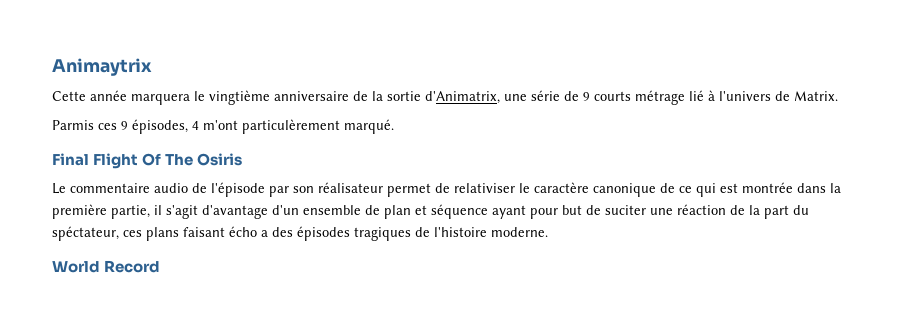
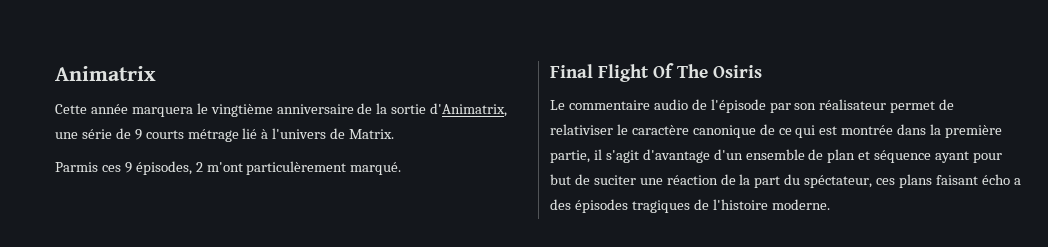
[52,58,152,76] Animaytrix -> [55,66,156,81] Animatrix
[192,121,199,130] 4 -> [195,162,203,172] 2
[52,260,161,273] // World Record -> (830, 204) none

